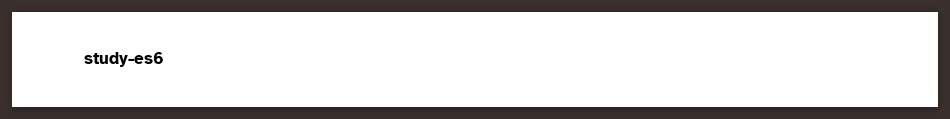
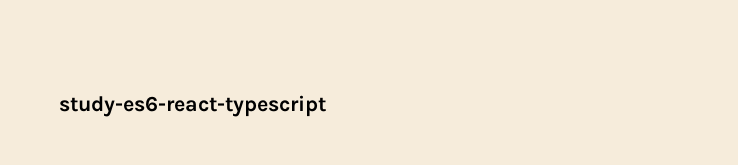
[84,52,164,67] study-es6 -> [59,95,326,117] study-es6-react-typescript

